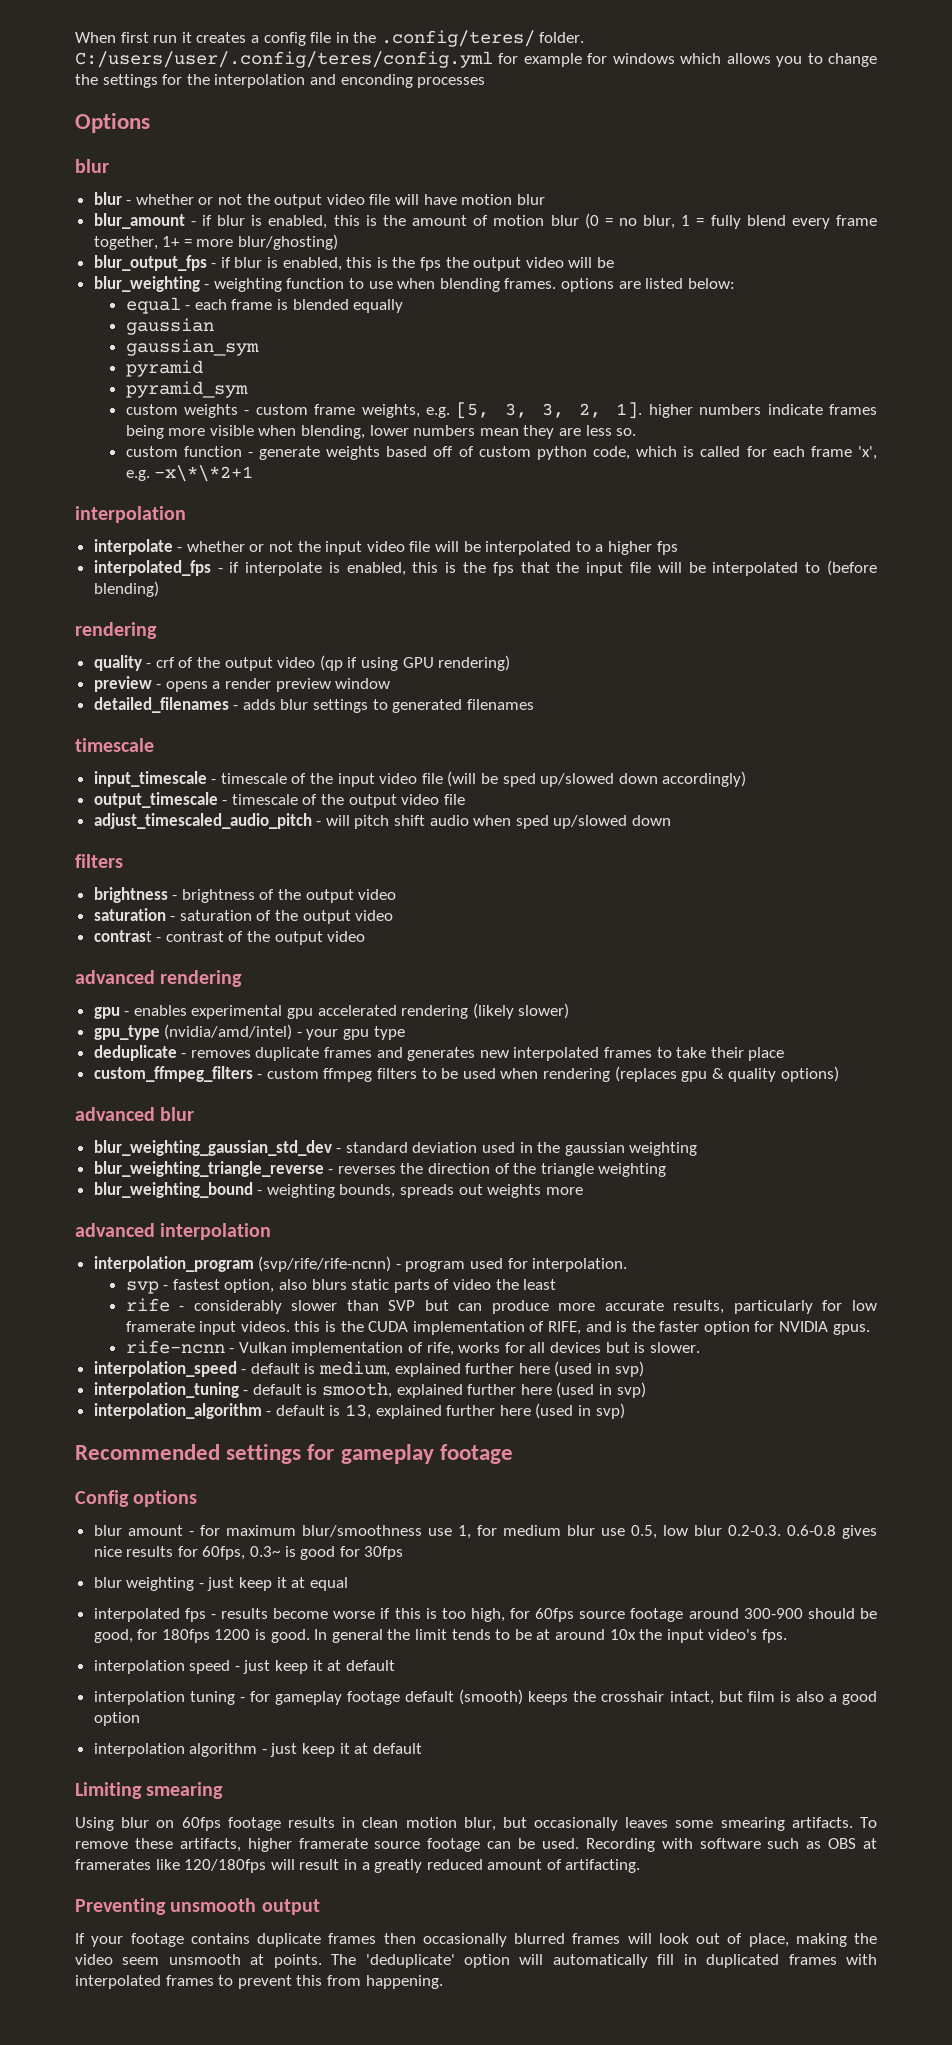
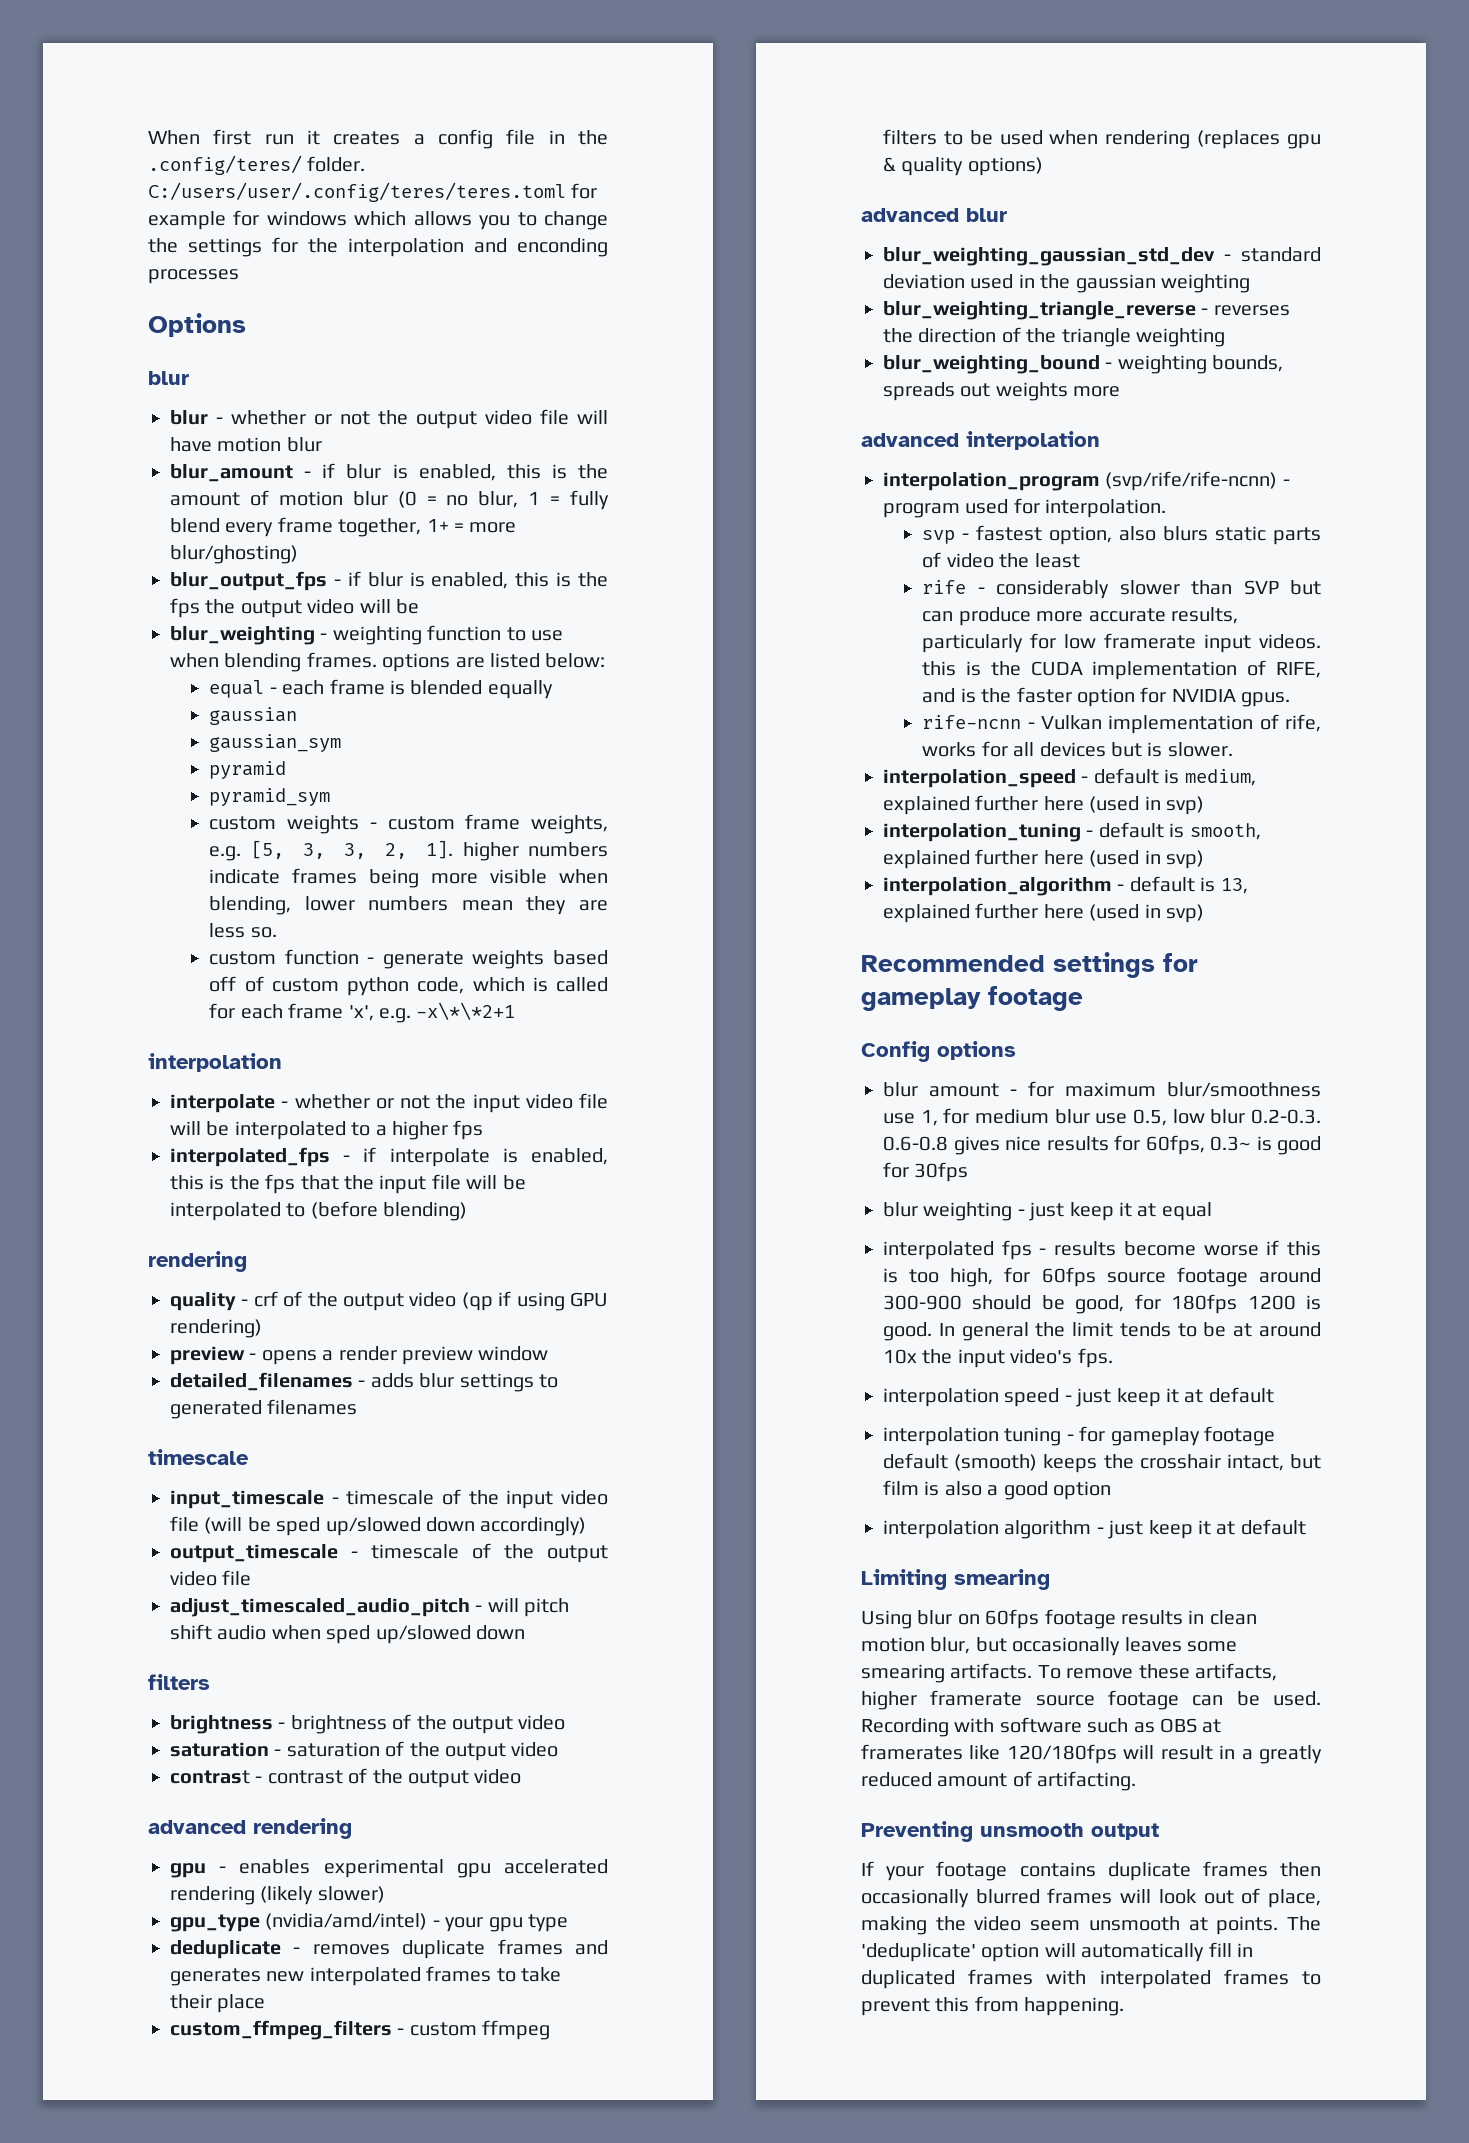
[75,51,493,68] C:/users/user/.config/teres/config.yml -> [148,182,566,202] C:/users/user/.config/teres/teres.toml

